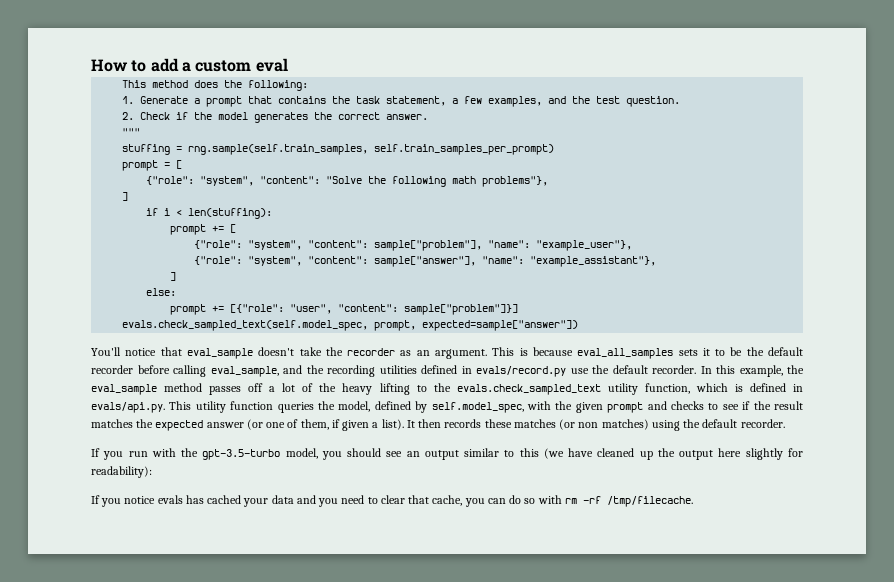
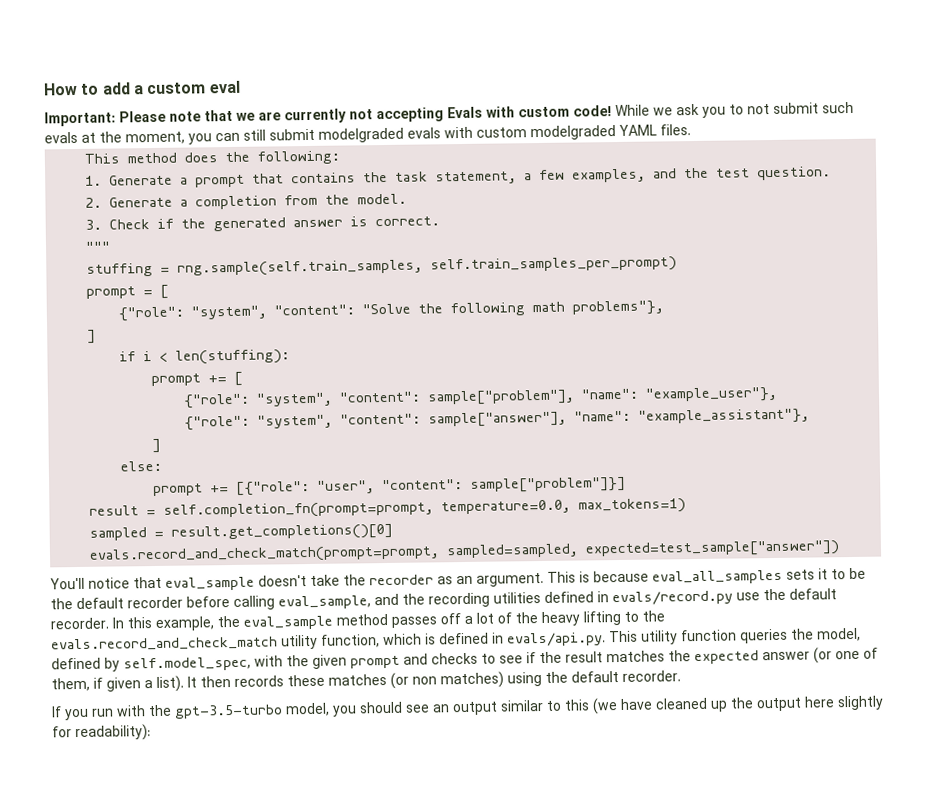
(288, 65) none -> [44,101,854,127] [44,124,691,145] // Important: Please note that we are currently not accepting Evals with custom code! While we ask you to not submit such evals at the moment, you can still submit modelgraded evals with custom modelgraded YAML files.
[140,112,429,123] Check if the model generates the correct answer. -> [109,193,408,210] [85,216,441,232] Generate a completion from the model. // 3. Check if the generated answer is correct.
[122,320,579,331] evals.check_sampled_text(self.model_spec, prompt, expected=sample["answer"]) -> [89,498,687,519] [89,523,394,541] [89,540,841,564] result = self.completion_fn(prompt=prompt, temperature=0.0, max_tokens=1) // sampled = result.get_completions()[0] // evals.record_and_check_match(prompt=prompt, sampled=sampled, expected=test_sample["answer"])
[456,384,601,395] evals.check_sampled_text -> [51,636,278,652] evals.record_and_check_match
[91,495,693,507] // If you notice evals has cached your data and you need to clear that cache, you can do so with rm -rf /tmp/filecache. -> (151, 733) none

